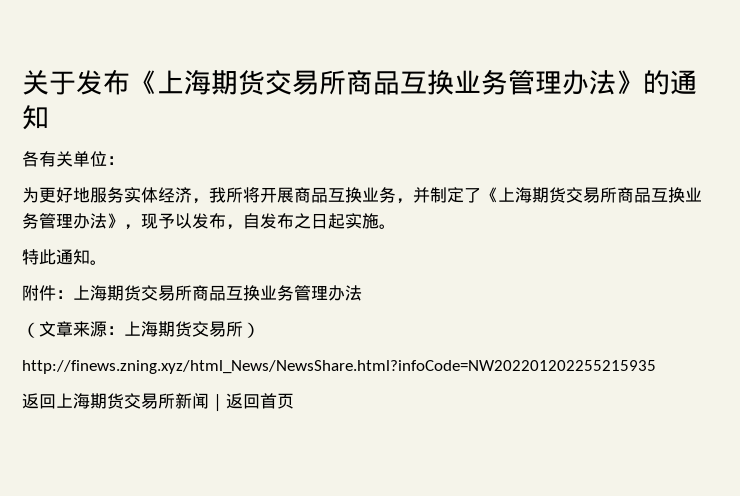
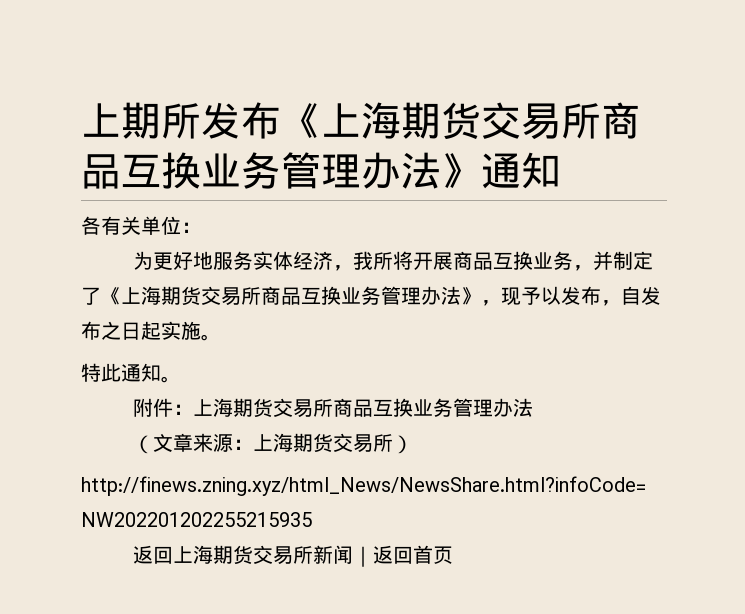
[22,70,76,95] 关于 -> [81,102,201,139] 上期所
[643,70,670,95] 的 -> (481, 170) none

